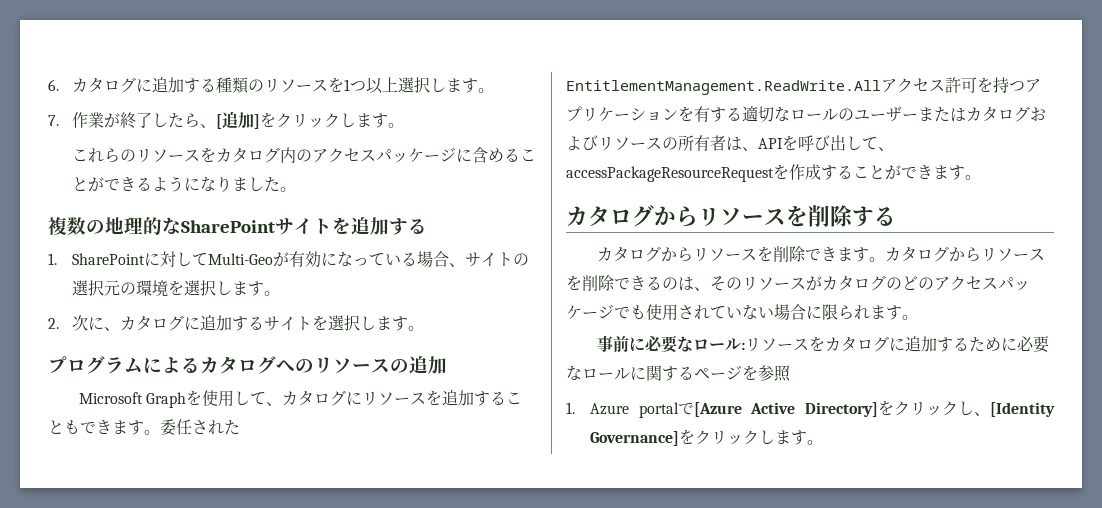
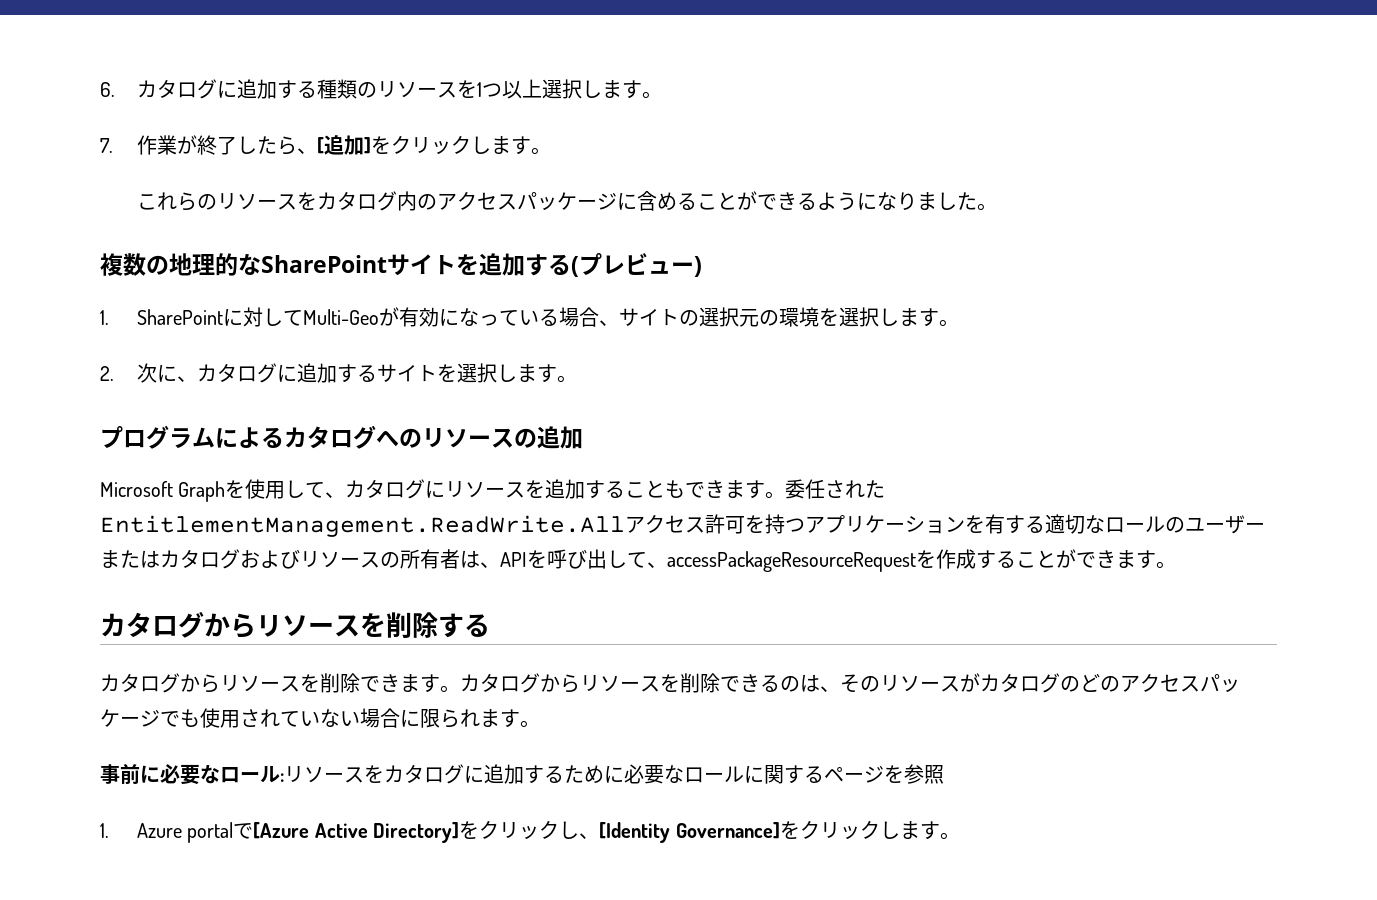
(427, 226) none -> [571,253,702,277] (プレビュー)

